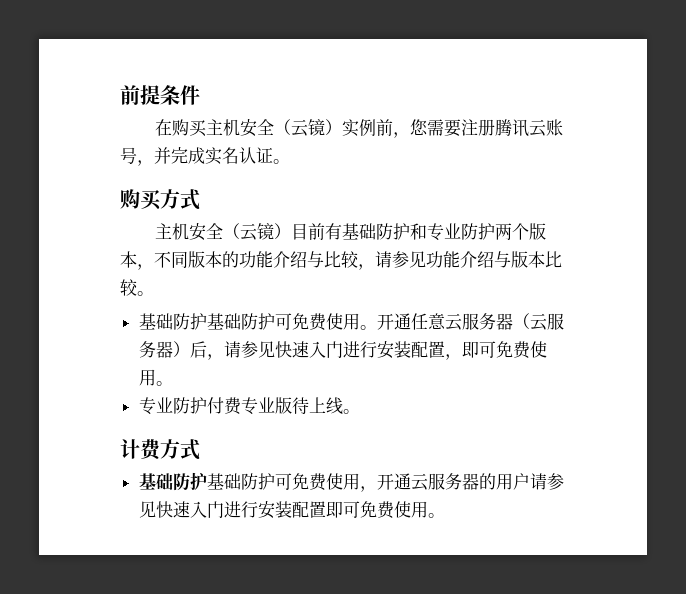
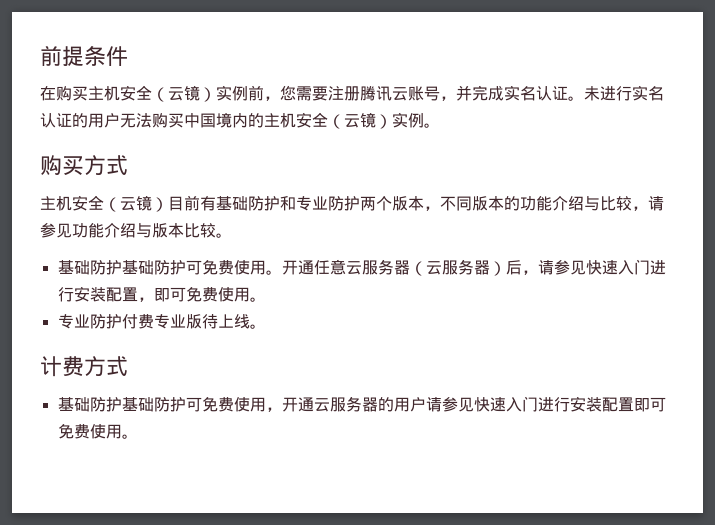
(290, 161) none -> [584,85,664,101] [40,112,440,129] 未进行实名认证的用户无法购买中国境内的主机安全（云镜）实例。

